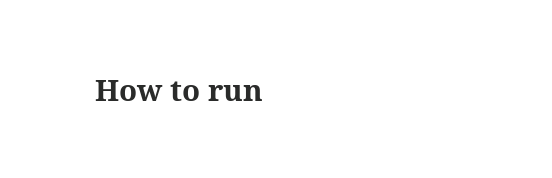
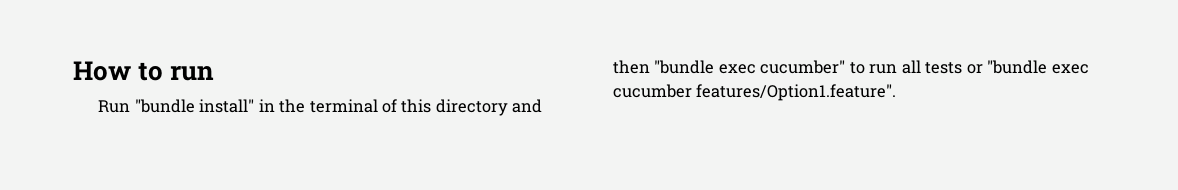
(263, 93) none -> [98,99,543,116] [613,60,1089,74] [613,84,897,101] // Run "bundle install" in the terminal of this directory and then "bundle exec cucumber" to run all tests or "bundle exec cucumber features/Option1.feature".

